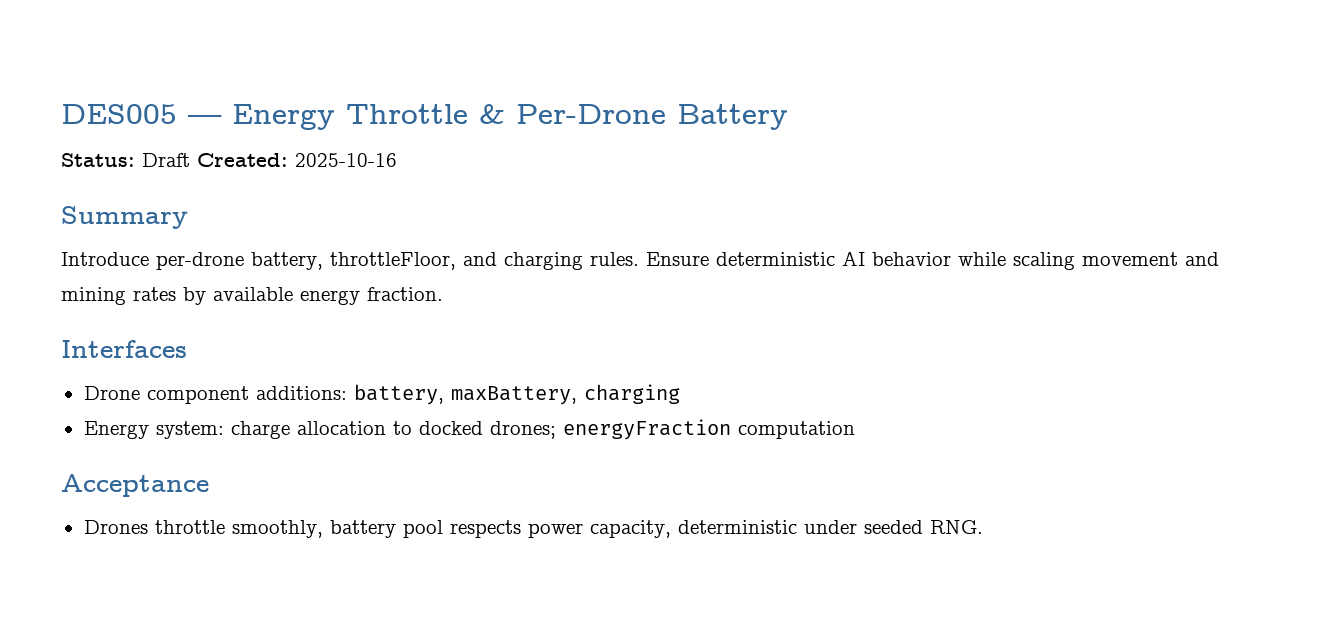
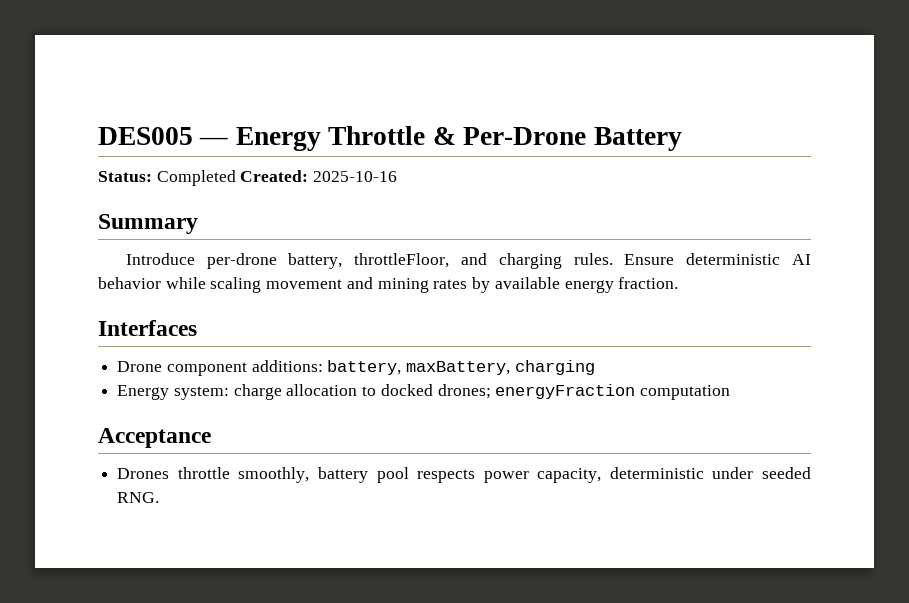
[142,153,190,167] Draft -> [156,170,236,186] Completed

